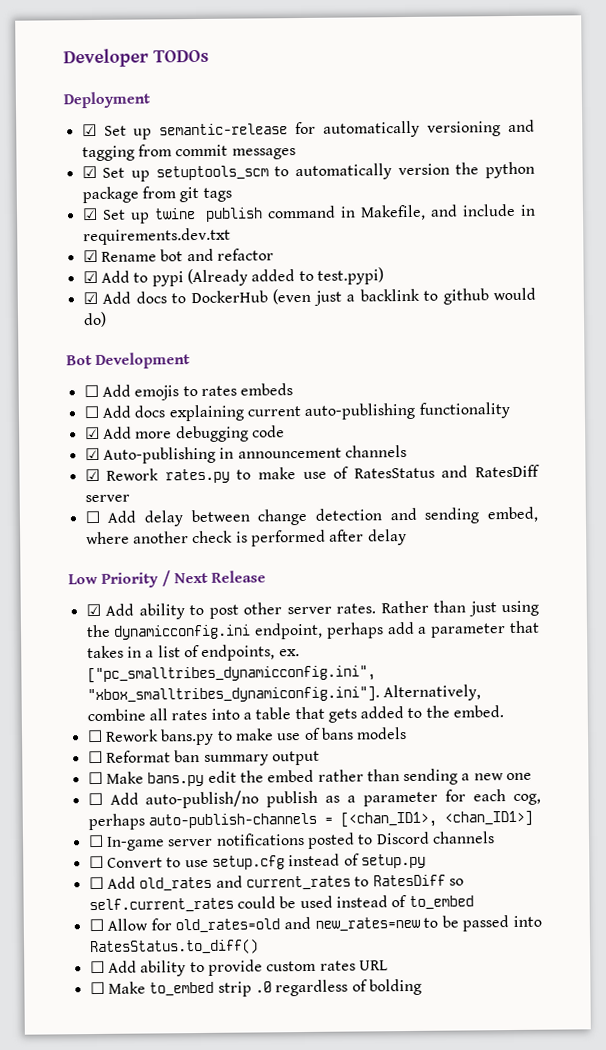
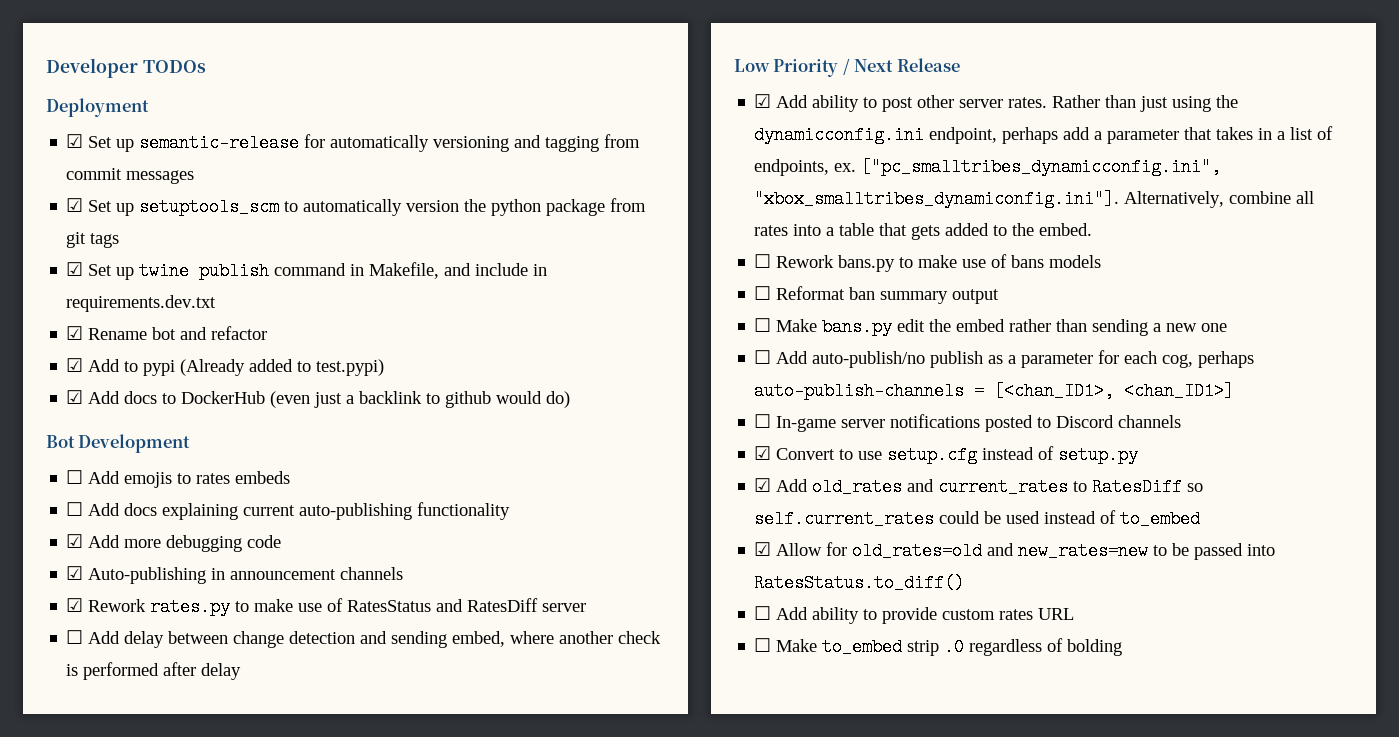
[88,855,104,869] ☐ -> [754,446,772,460] ☑
[88,876,104,890] ☐ -> [754,478,772,492] ☑
[88,918,104,932] ☐ -> [754,542,772,556] ☑

